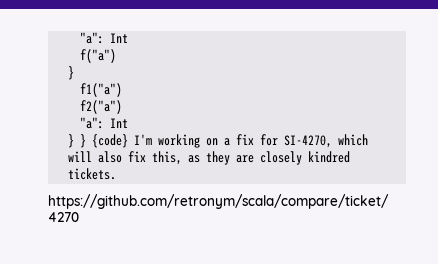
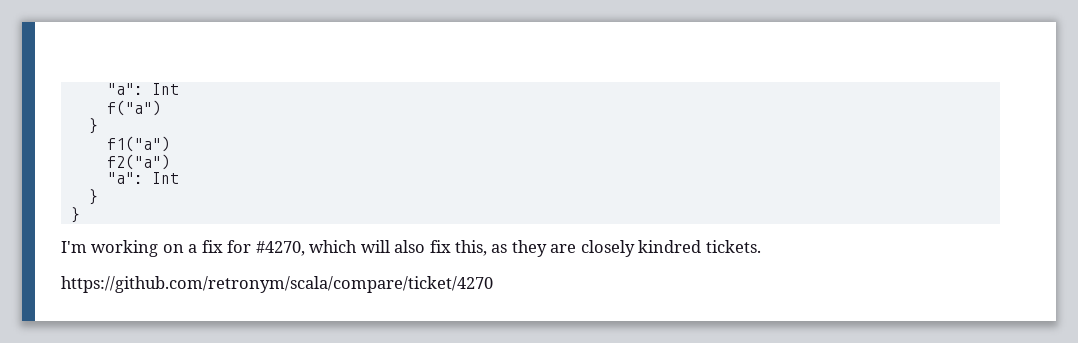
[80,134,129,148] } {code} -> [70,207,80,223] // } //
[284,135,333,148] SI-4270, -> [255,241,305,256] #4270,

